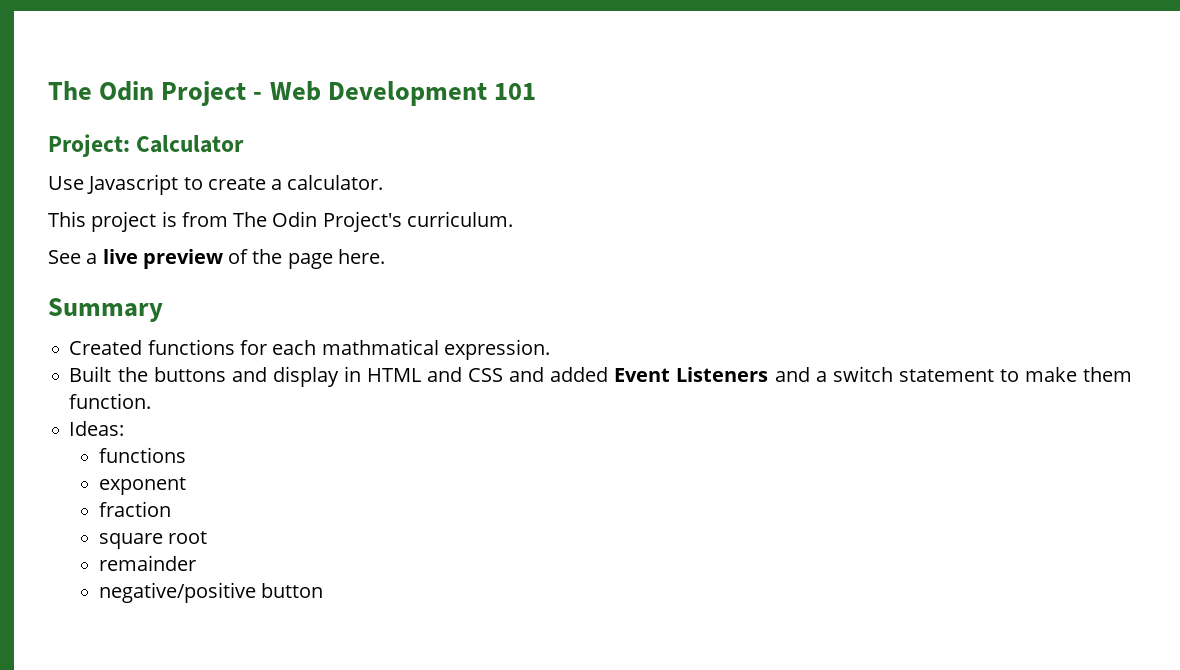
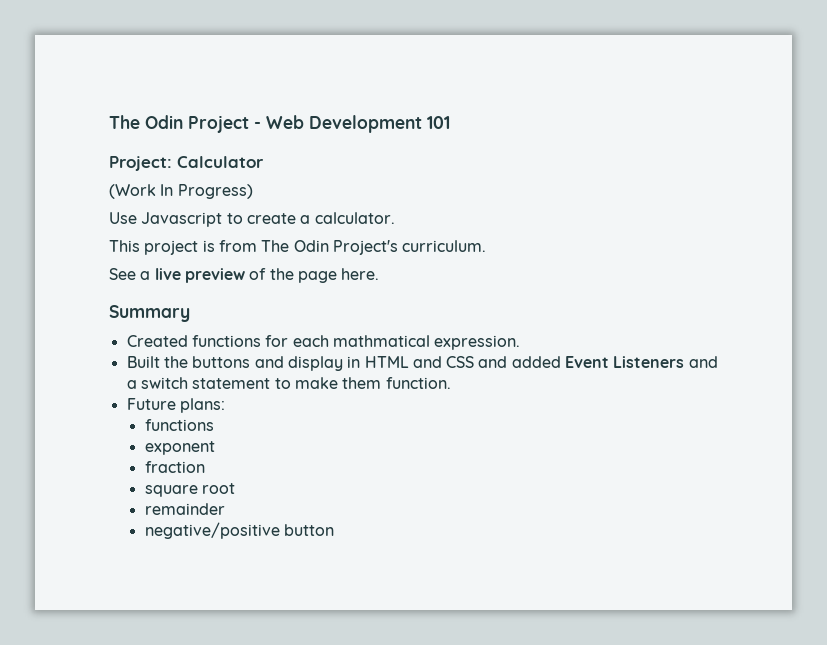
(245, 144) none -> [109,184,253,199] // (Work In Progress)
[69,421,125,436] Ideas: -> [126,398,225,413] Future plans:

